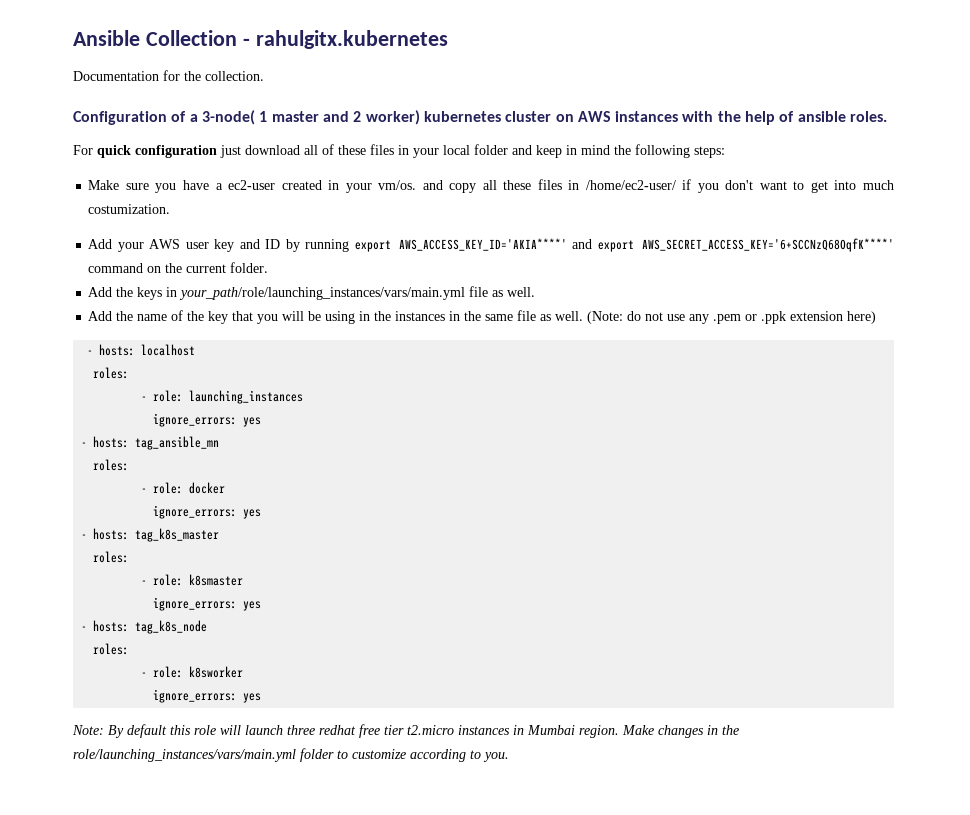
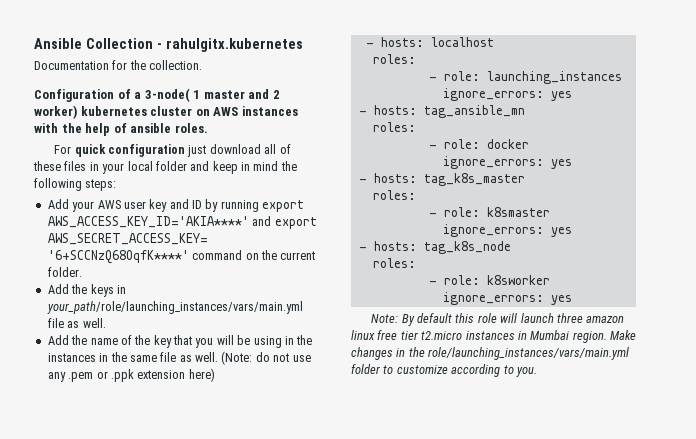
[88,179,894,193] [88,204,171,214] // Make sure you have a ec2-user created in your vm/os. and copy all these files in /home/ec2-user/ if you don't want to get into much costumization. -> (117, 185) none
[319,725,356,735] redhat -> [586,316,625,323] [351,330,375,340] amazon linux

